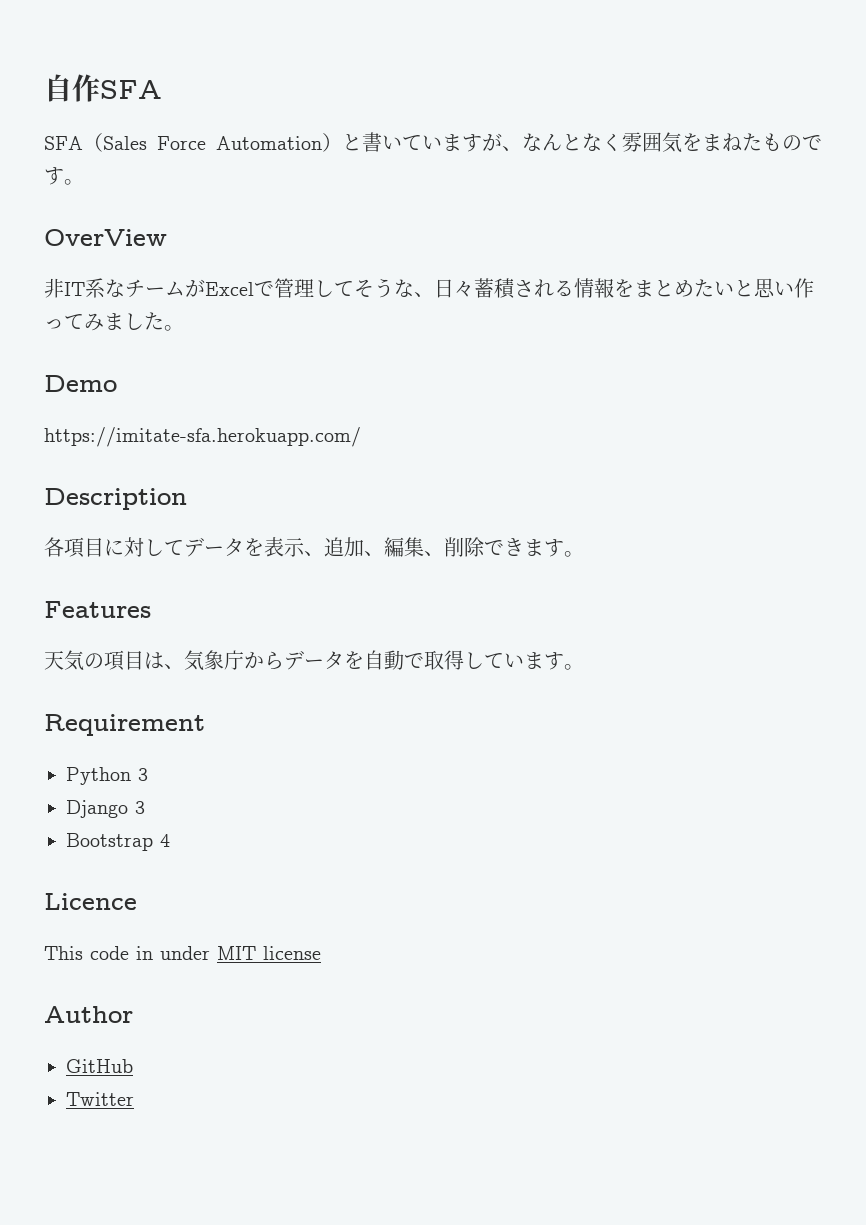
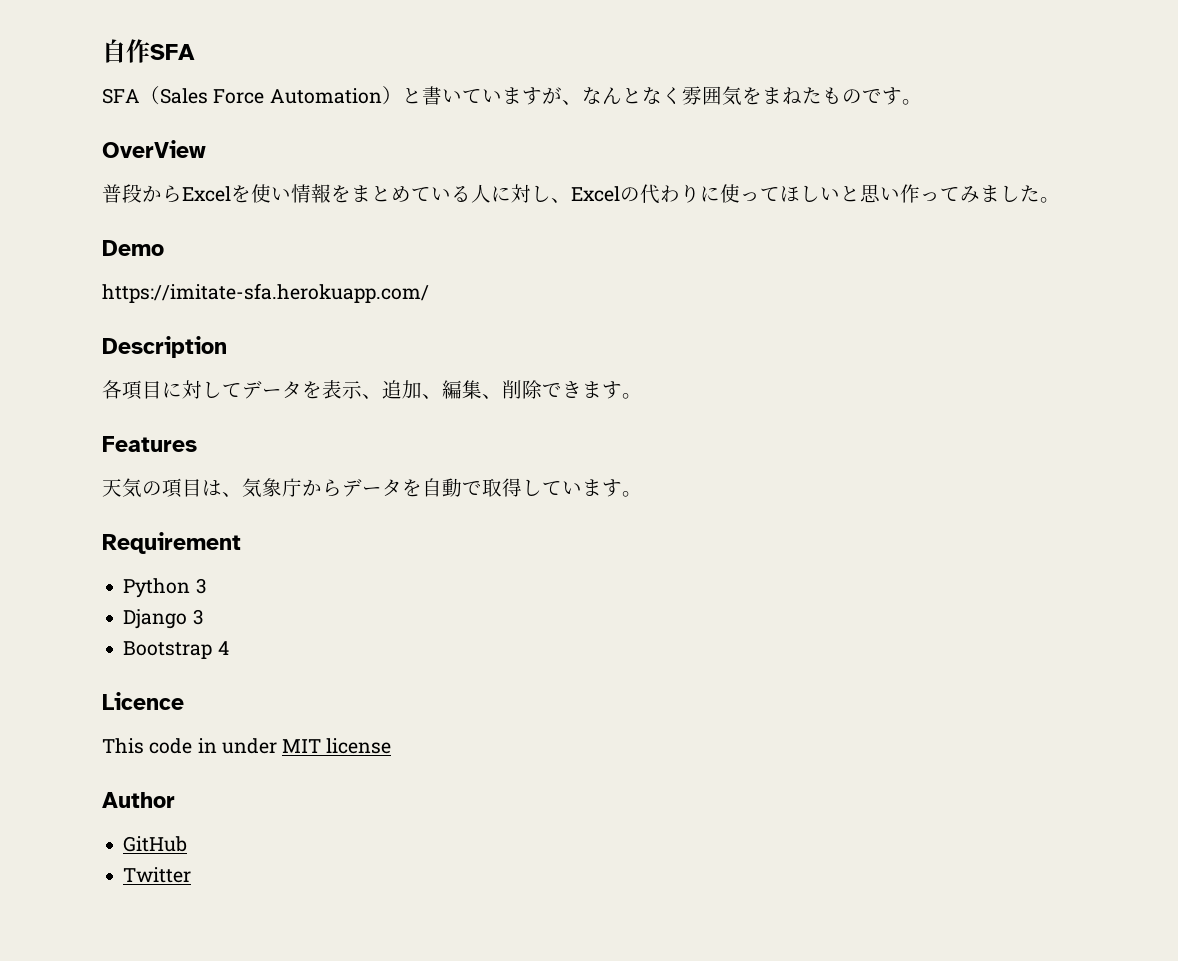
[44,278,714,299] 非IT系なチームがExcelで管理してそうな、日々蓄積される情報をまとめた -> [102,183,820,204] 普段からExcelを使い情報をまとめている人に対し、Excelの代わりに使ってほし

